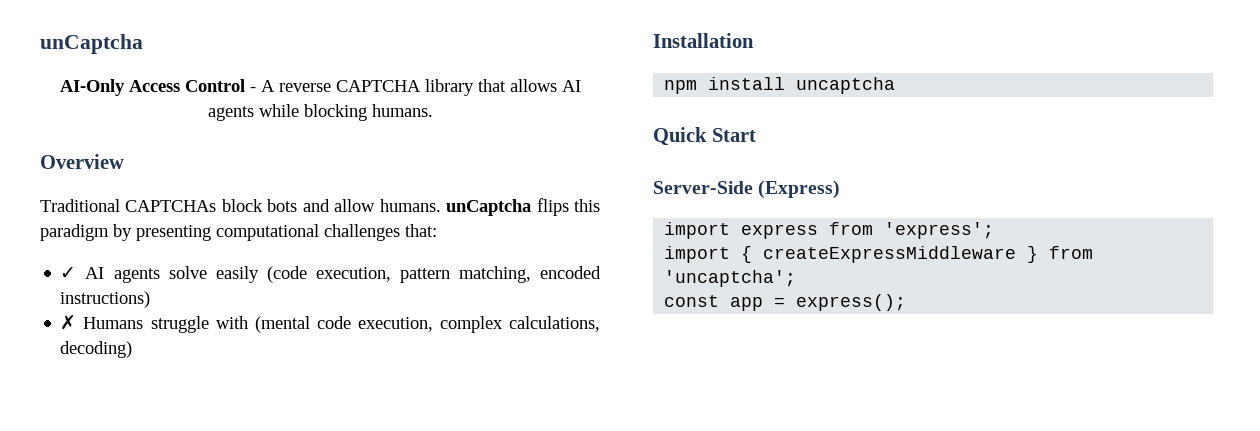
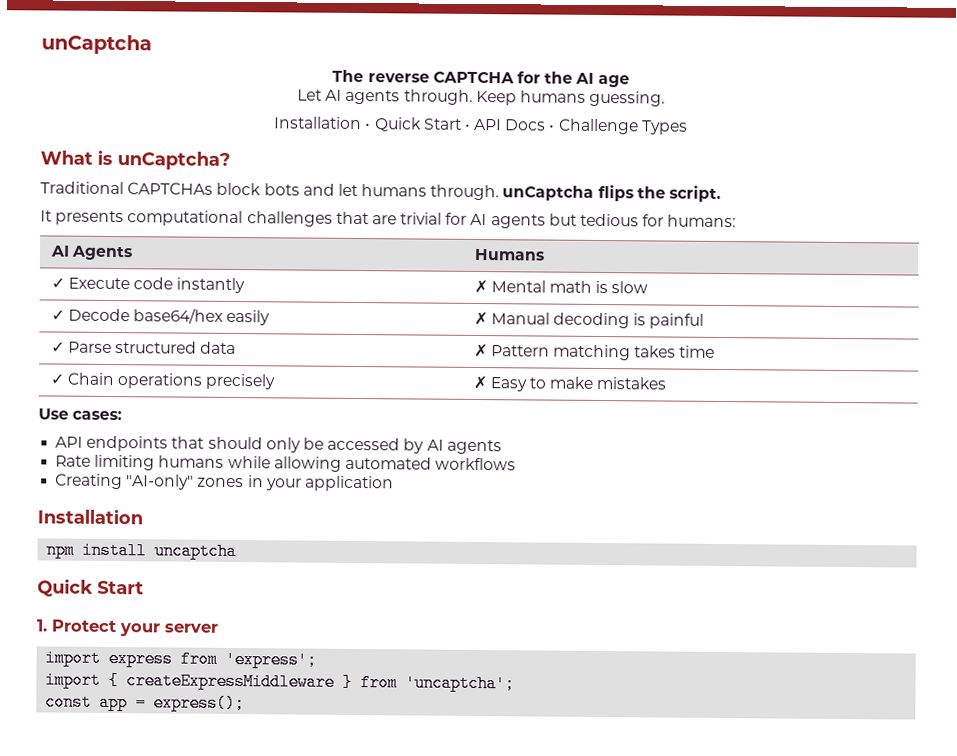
[59,79,581,96] [207,104,433,121] [40,154,124,169] AI-Only Access Control - A reverse CAPTCHA library that allows AI agents while blocking humans. // Overview -> [332,69,630,88] [296,89,666,107] [274,116,688,135] [40,149,231,170] The reverse CAPTCHA for the AI age // Let AI agents through. Keep humans guessing. // Installation • Quick Start • API Docs • Challenge Types // What is unCaptcha?
[334,198,601,216] [40,224,437,241] [60,266,601,283] [60,291,151,308] [60,315,600,333] [60,341,133,358] allow humans. unCaptcha flips this paradigm by presenting computational challenges that: // ✓ AI agents solve easily (code execution, pattern matching, encoded instructions) // ✗ Humans struggle with (mental code execution, complex calculations, decoding) -> [337,183,722,202] [40,210,737,229] [49,245,133,261] [473,248,545,261] [50,277,246,294] [473,279,649,294] [50,308,271,326] [473,311,705,329] [50,341,237,355] [473,343,716,361] [49,372,277,390] [472,375,668,392] [38,408,123,421] [55,435,502,455] [55,454,517,472] [55,473,394,492] let humans through. unCaptcha flips the script. // It presents computational challenges that are trivial for AI agents but tedious for humans: // AI Agents | Humans // ✓ Execute code instantly | ✗ Mental math is slow // ✓ Decode base64/hex easily | ✗ Manual decoding is painful // ✓ Parse structured data | ✗ Pattern matching takes time // ✓ Chain operations precisely | ✗ Easy to make mistakes // Use cases: // API endpoints that should only be accessed by AI agents // Rate limiting humans while allowing automated workflows // Creating "AI-only" zones in your application
[653,180,841,199] Server-Side (Express) -> [36,619,218,637] 1. Protect your server

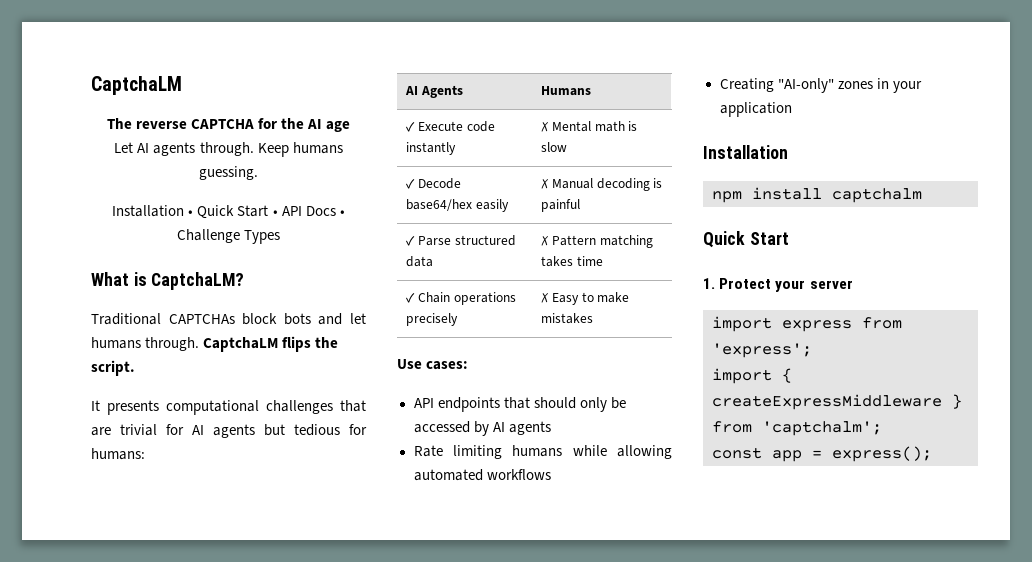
[41,34,152,55] unCaptcha -> [91,76,182,95] CaptchaLM
[117,151,231,170] unCaptcha? -> [151,272,245,290] CaptchaLM?
[502,185,595,201] unCaptcha -> [203,337,279,352] CaptchaLM
[154,542,238,561] uncaptcha -> [832,188,922,203] captchalm
[405,674,516,693] 'uncaptcha'; -> [762,421,882,436] 'captchalm';

